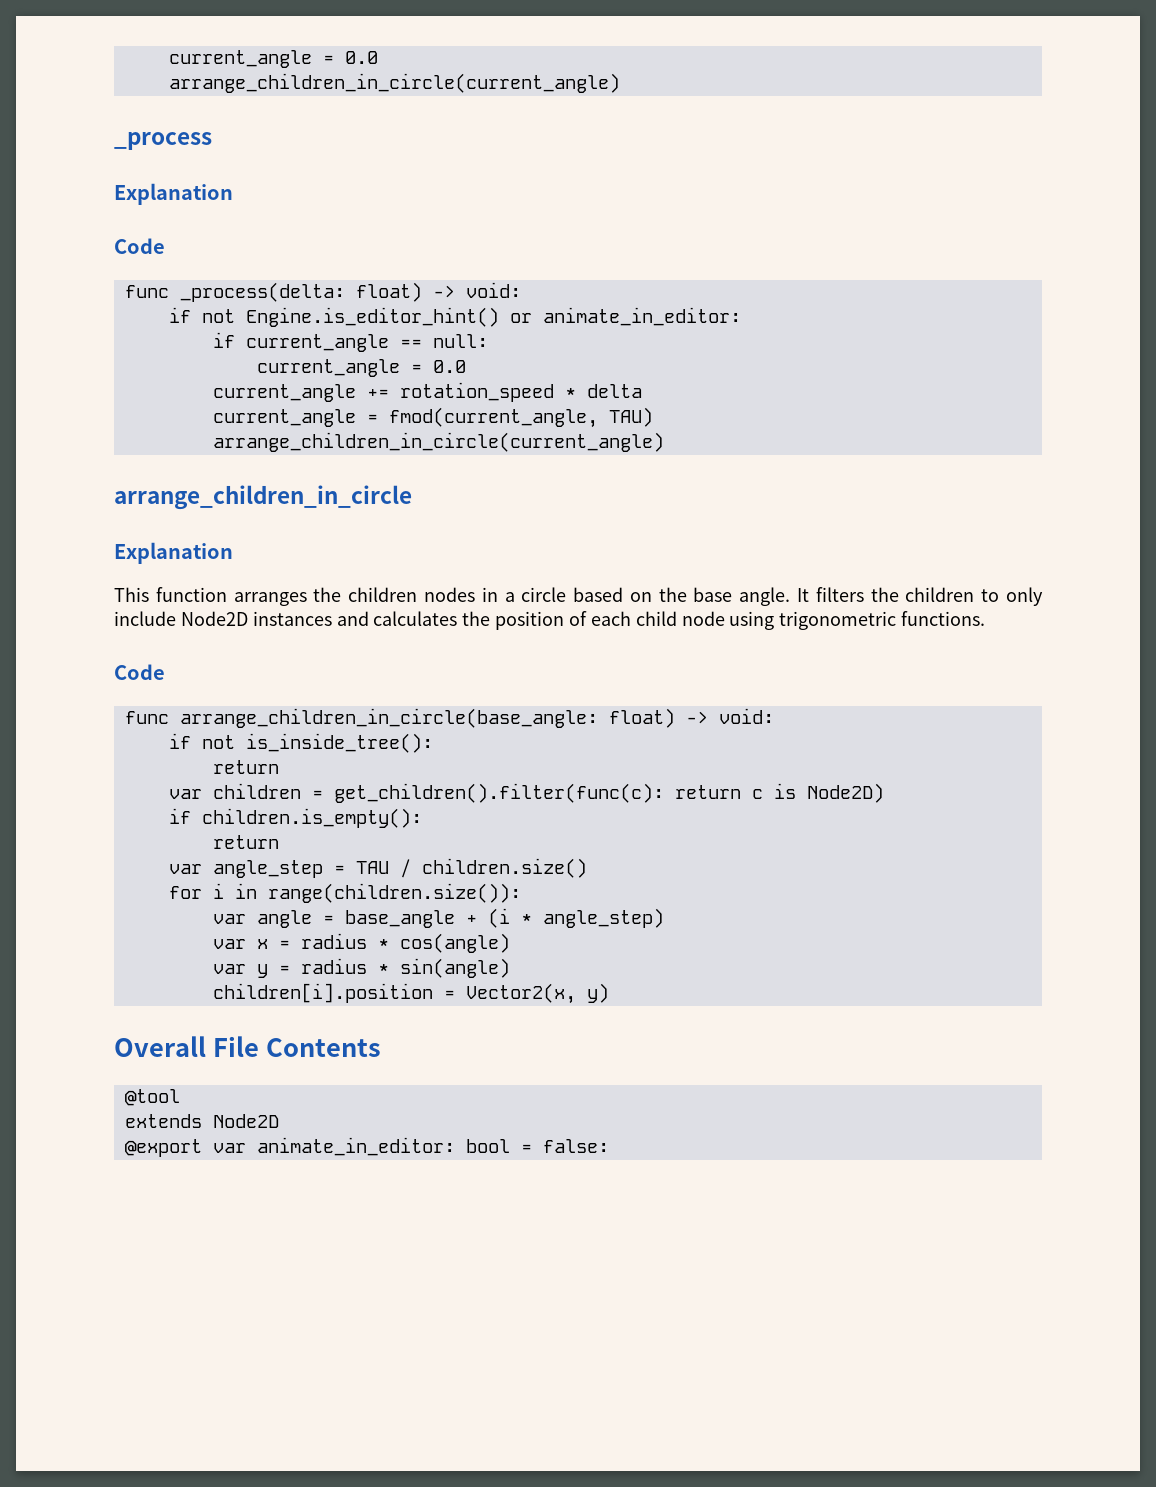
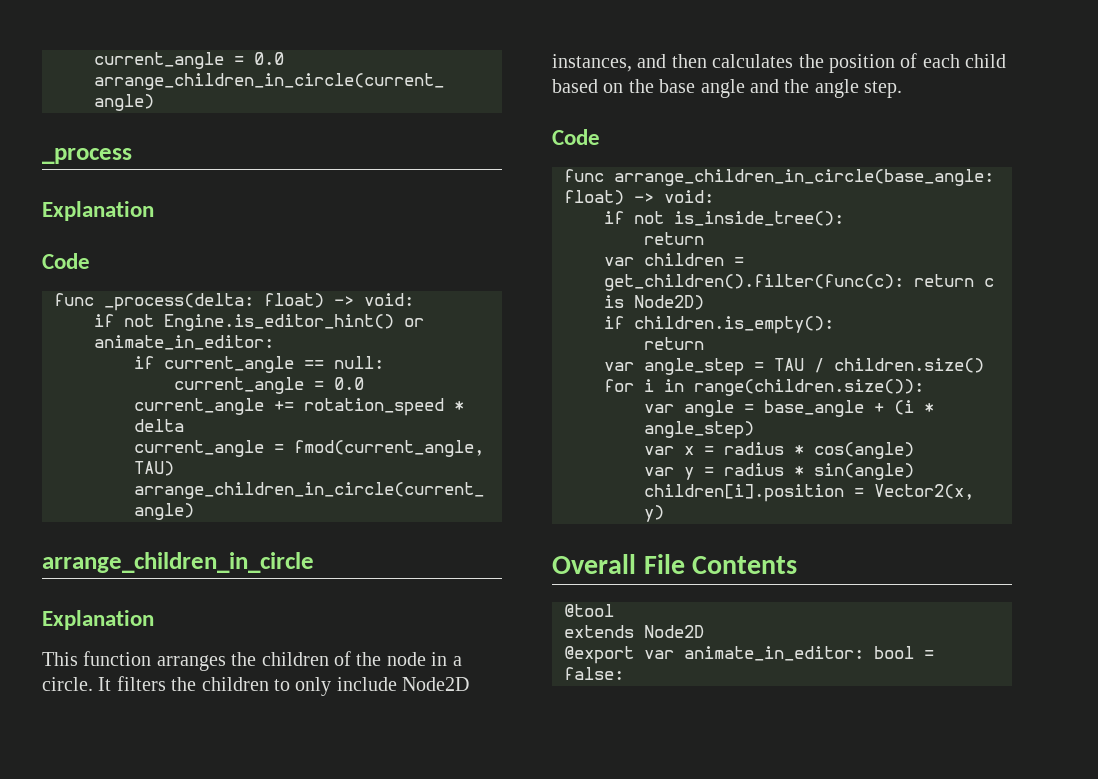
[423,587,791,606] nodes in a circle based on the base angle. -> [334,651,462,666] [42,677,93,691] of the node in a circle.
[252,611,369,626] instances and -> [552,54,707,72] instances, and then
[681,611,986,630] node using trigonometric functions. -> [552,79,903,98] based on the base angle and the angle step.

